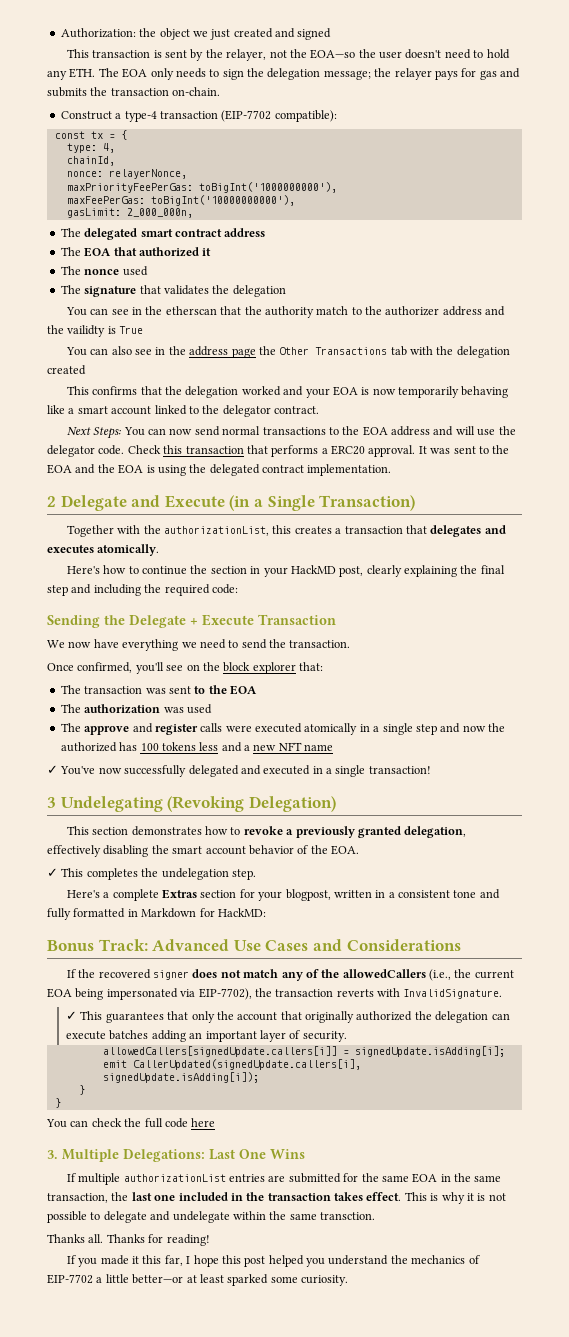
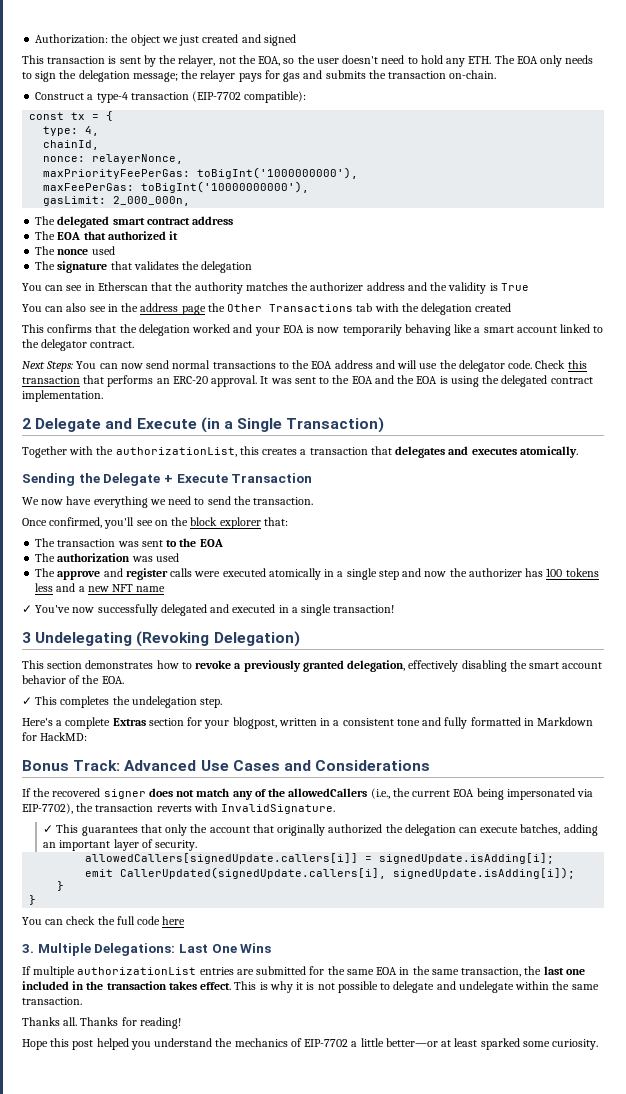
[310,49,356,59] EOA—so -> [258,56,295,66] EOA, so
[145,306,217,315] the etherscan -> [97,282,148,291] Etherscan
[316,306,362,315] match to -> [245,282,288,291] matches
[67,325,106,337] vailidty -> [448,282,487,294] validity
[321,445,365,455] a ERC20 -> [156,376,208,384] an ERC-20
[66,565,505,577] [47,584,238,596] // Here's how to continue the section in your HackMD post, clearly explaining the final step and including the required code: -> (578, 452) none
[60,742,117,752] authorized -> [468,568,522,578] authorizer
[109,1030,149,1040] batches -> [520,824,561,835] batches,
[320,1212,375,1220] transction. -> [22,997,82,1005] transaction.
[66,1255,219,1267] If you made it this far, I hope -> [22,1039,48,1050] Hope

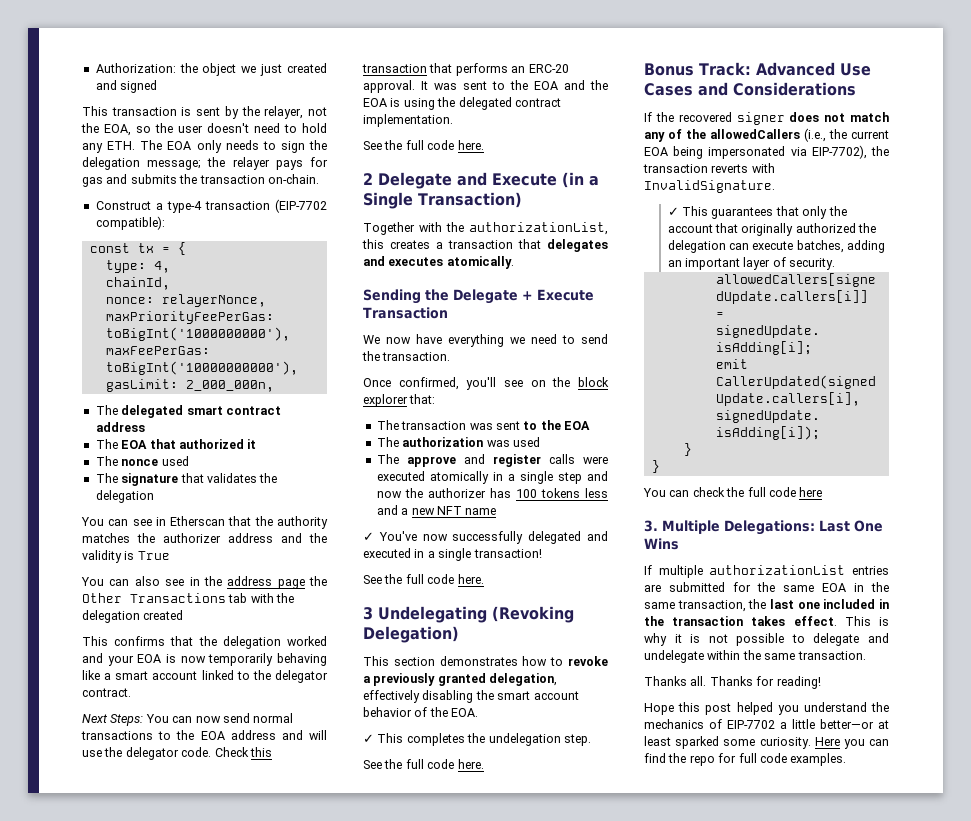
(103, 396) none -> [363,140,484,150] // See the full code here.
(395, 609) none -> [363,574,484,584] // See the full code here.
[22,717,594,729] [22,732,88,741] Here's a complete Extras section for your blogpost, written in a consistent tone and fully formatted in Markdown for HackMD: -> [363,759,484,769] See the full code here.
(599, 1044) none -> [814,737,889,749] [644,753,847,766] Here you can find the repo for full code examples.

